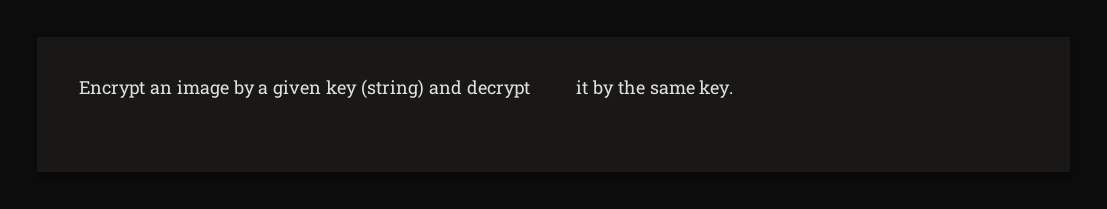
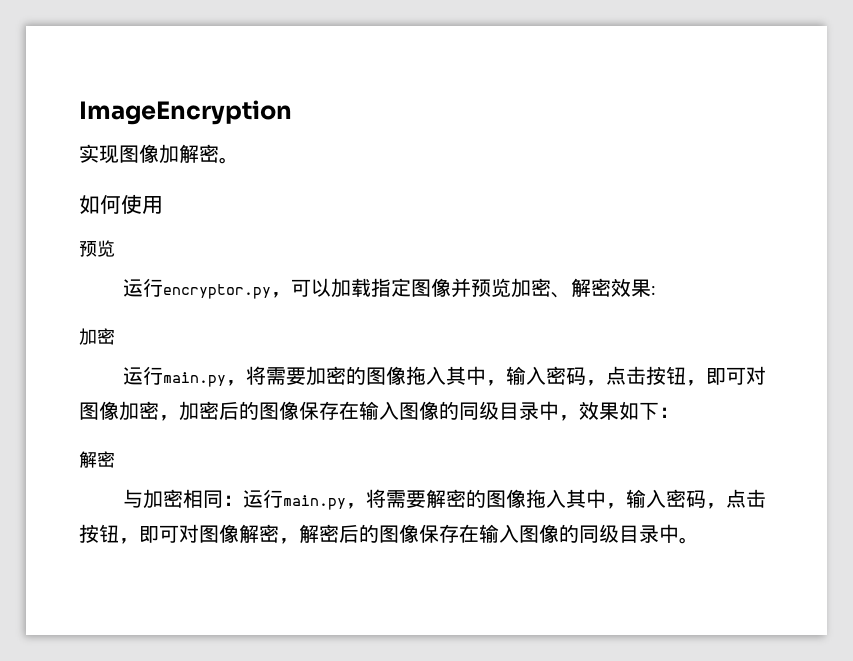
[79,79,734,99] Encrypt an image by a given key (string) and decrypt it by the same key. -> [79,100,292,125] [79,144,239,164] [79,194,163,214] [79,240,115,257] [122,278,656,299] [79,328,115,345] [122,366,766,387] [79,401,679,421] [79,451,115,468] [122,489,766,510] [79,524,699,544] ImageEncryption // 实现图像加解密。 // 如何使用 // 预览 // 运行encryptor.py，可以加载指定图像并预览加密、解密效果: // 加密 // 运行main.py，将需要加密的图像拖入其中，输入密码，点击按钮，即可对图像加密，加密后的图像保存在输入图像的同级目录中，效果如下： // 解密 // 与加密相同：运行main.py，将需要解密的图像拖入其中，输入密码，点击按钮，即可对图像解密，解密后的图像保存在输入图像的同级目录中。

